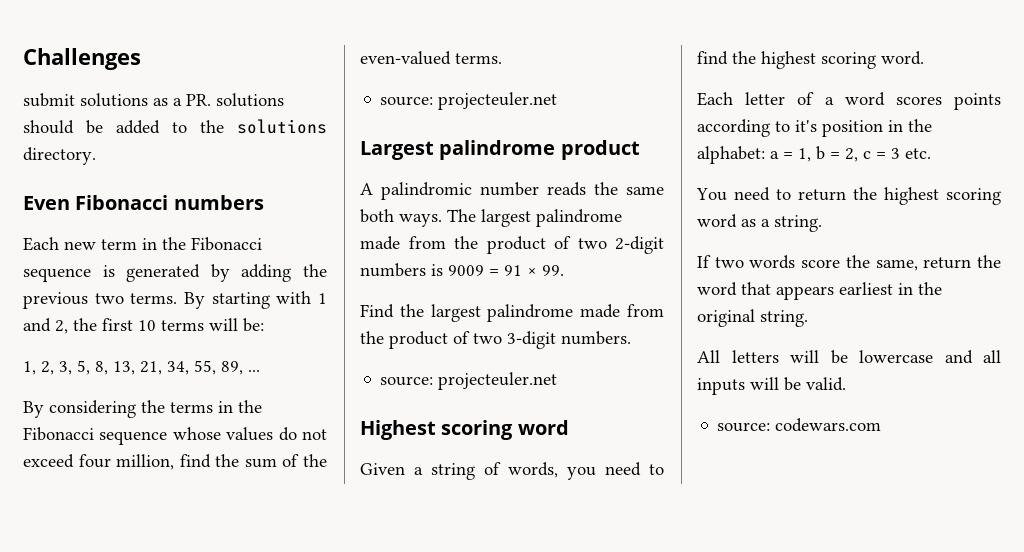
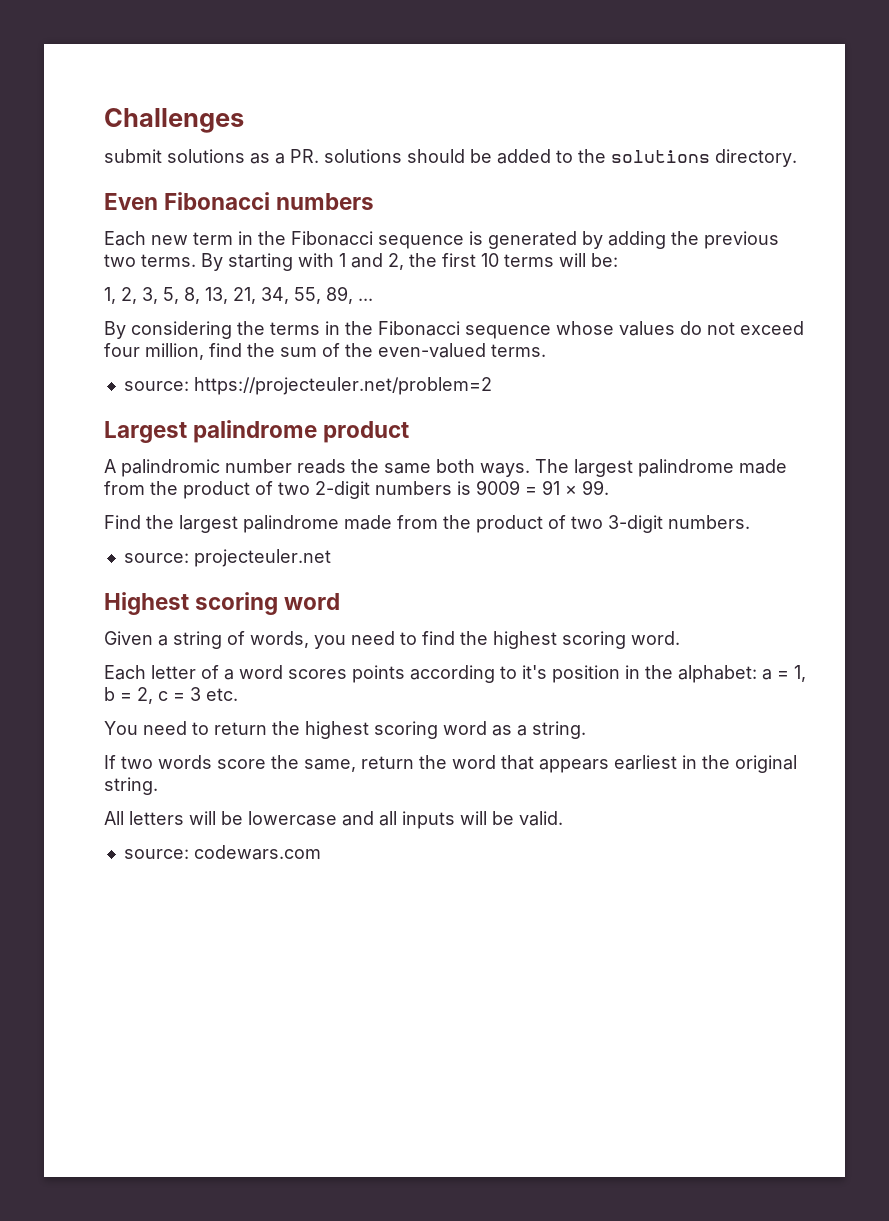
[438,92,558,110] projecteuler.net -> [193,377,492,395] https://projecteuler.net/problem=2

